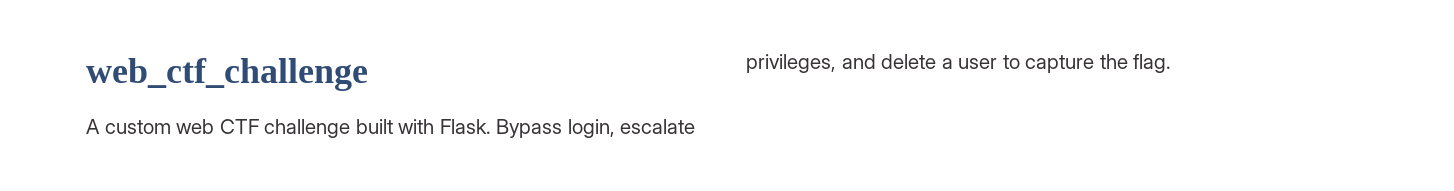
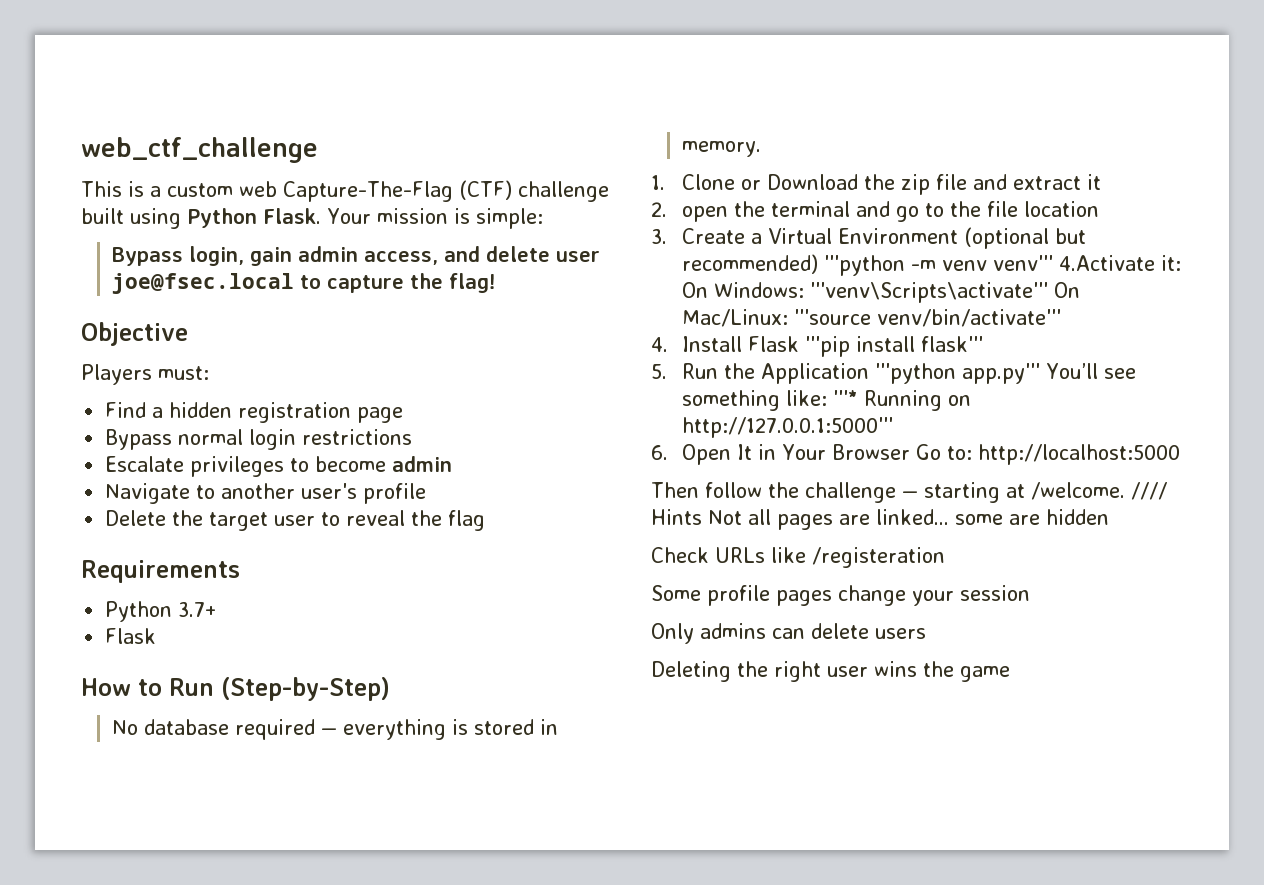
[86,119,696,138] [746,54,1172,73] A custom web CTF challenge built with Flask. Bypass login, escalate privileges, and delete a user to capture the flag. -> [81,180,609,202] [81,208,543,229] [112,246,601,266] [112,273,497,294] [81,322,188,346] [81,364,209,385] [105,402,404,423] [105,429,413,450] [105,456,453,477] [105,483,427,504] [105,510,486,531] [81,560,240,583] [105,601,217,622] [105,628,157,644] [81,677,390,701] [112,719,559,740] [682,141,762,157] [651,174,1102,195] [651,201,1100,222] [651,227,1087,249] [682,254,1182,276] [682,282,1081,303] [682,309,1062,327] [651,336,984,357] [651,363,1137,384] [682,390,972,411] [682,417,894,438] [651,444,1181,465] [651,482,1167,503] [651,509,1109,530] [651,547,945,568] [651,585,1030,606] [651,623,926,644] [651,661,1010,682] This is a custom web Capture-The-Flag (CTF) challenge built using Python Flask. Your mission is simple: // Bypass login, gain admin access, and delete user joe@fsec.local to capture the flag! // Objective // Players must: // Find a hidden registration page // Bypass normal login restrictions // Escalate privileges to become admin // Navigate to another user's profile // Delete the target user to reveal the flag // Requirements // Python 3.7+ // Flask // How to Run (Step-by-Step) // No database required — everything is stored in memory. // 1. Clone or Download the zip file and extract it // 2. open the terminal and go to the file location // 3. Create a Virtual Environment (optional but recommended) '''python -m venv venv''' 4.Activate it: On Windows: '''venv\Scripts\activate''' On Mac/Linux: '''source venv/bin/activate''' // 4. Install Flask '''pip install flask''' // 5. Run the Application '''python app.py''' You’ll see something like: '''* Running on http://127.0.0.1:5000''' // 6. Open It in Your Browser Go to: http://localhost:5000 // Then follow the challenge — starting at /welcome. //// Hints Not all pages are linked... some are hidden // Check URLs like /registeration // Some profile pages change your session // Only admins can delete users // Deleting the right user wins the game

